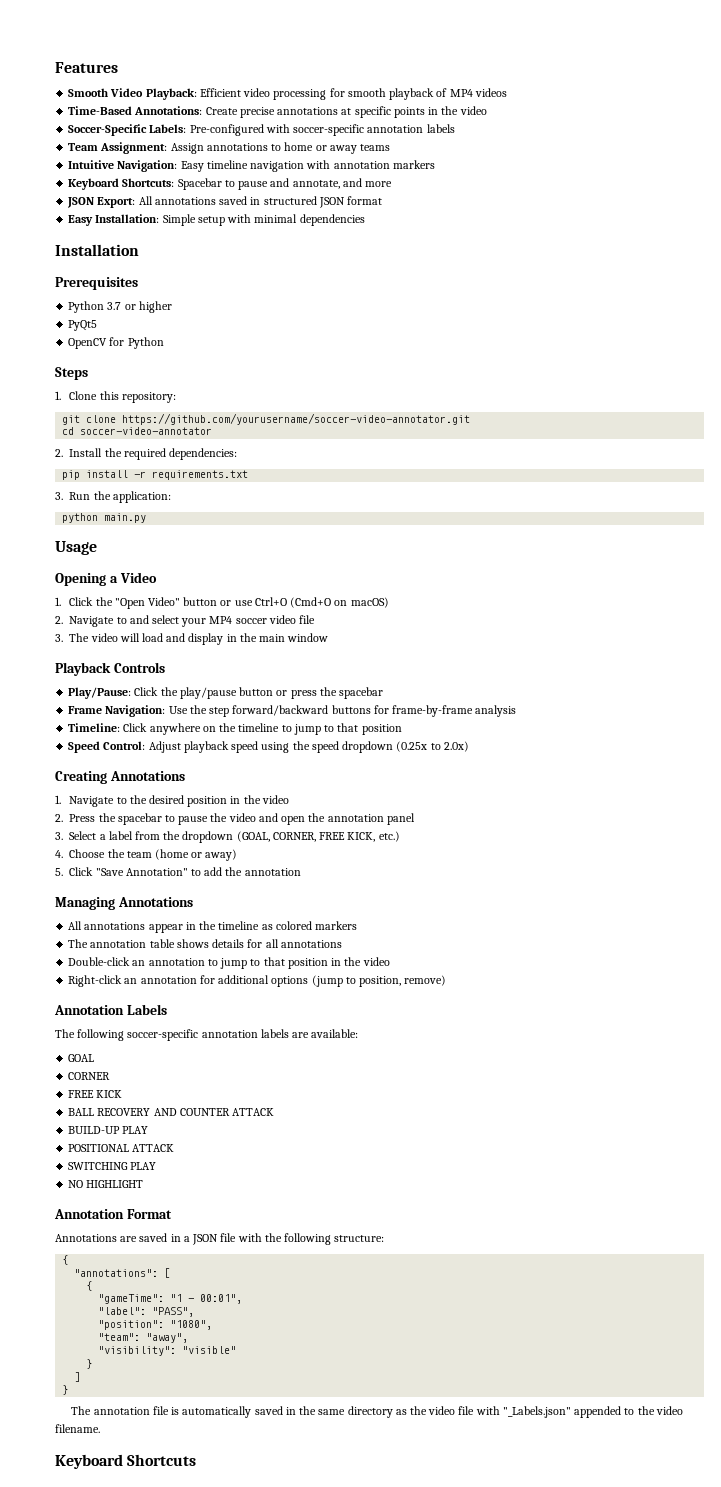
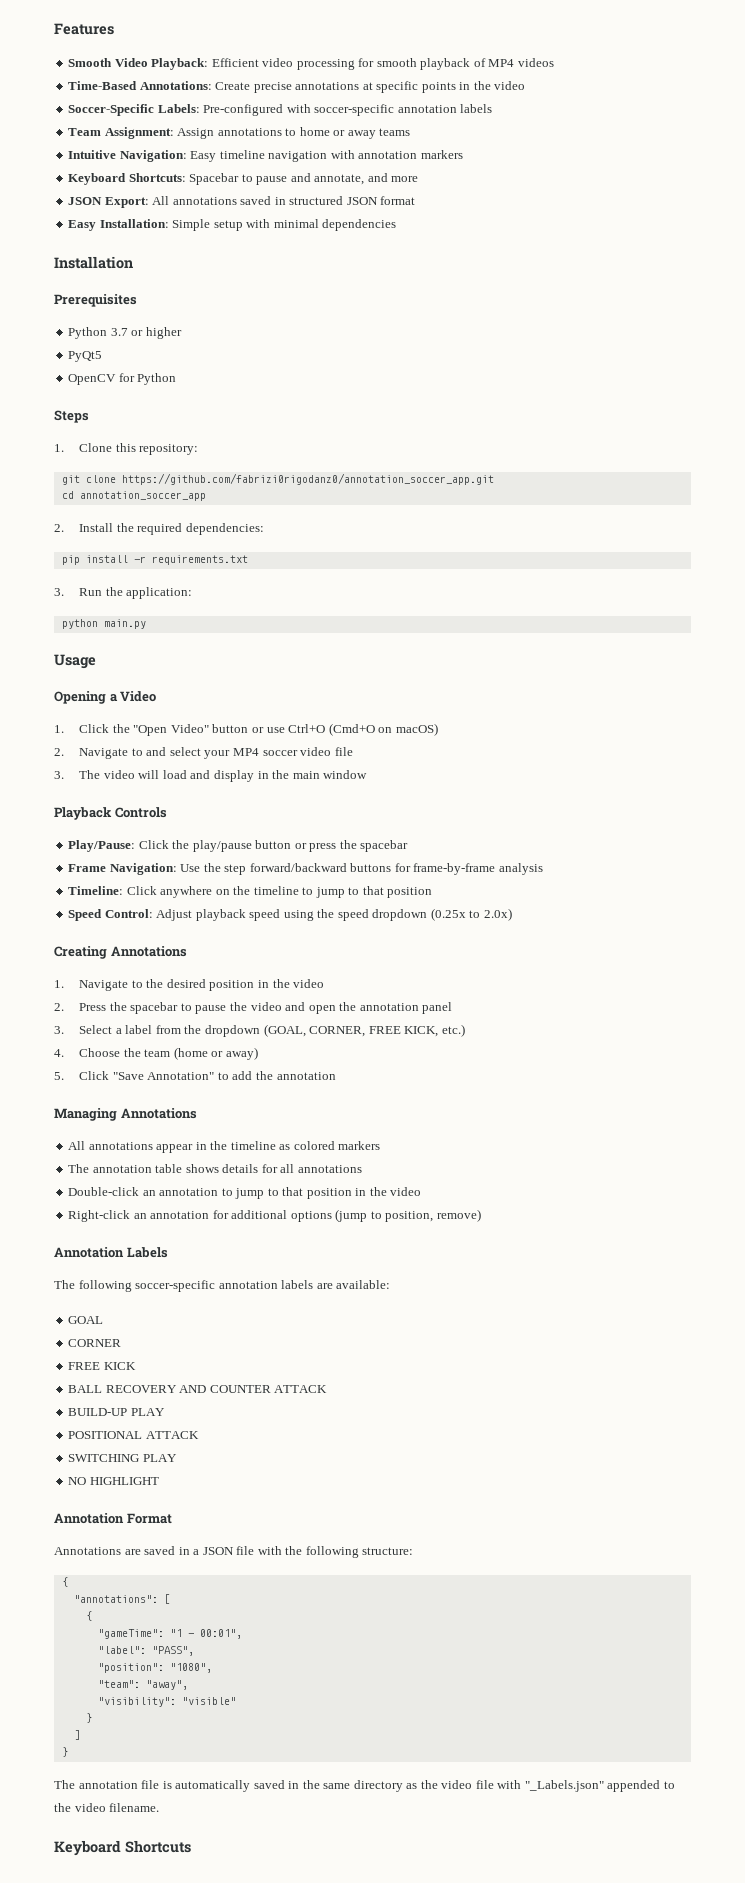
[122,413,471,425] https://github.com/yourusername/soccer-video-annotator.git -> [121,473,494,485] https://github.com/fabrizi0rigodanz0/annotation_soccer_app.git
[80,427,213,435] soccer-video-annotator -> [79,491,206,501] annotation_soccer_app

